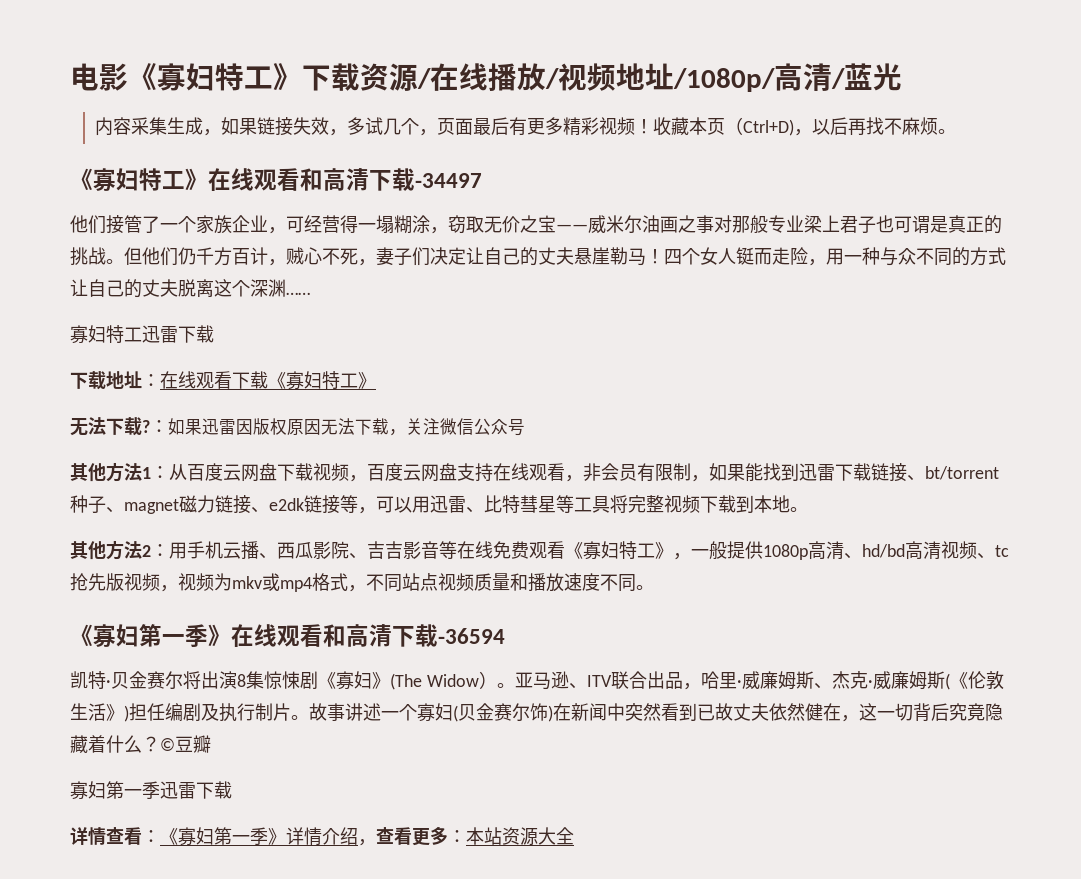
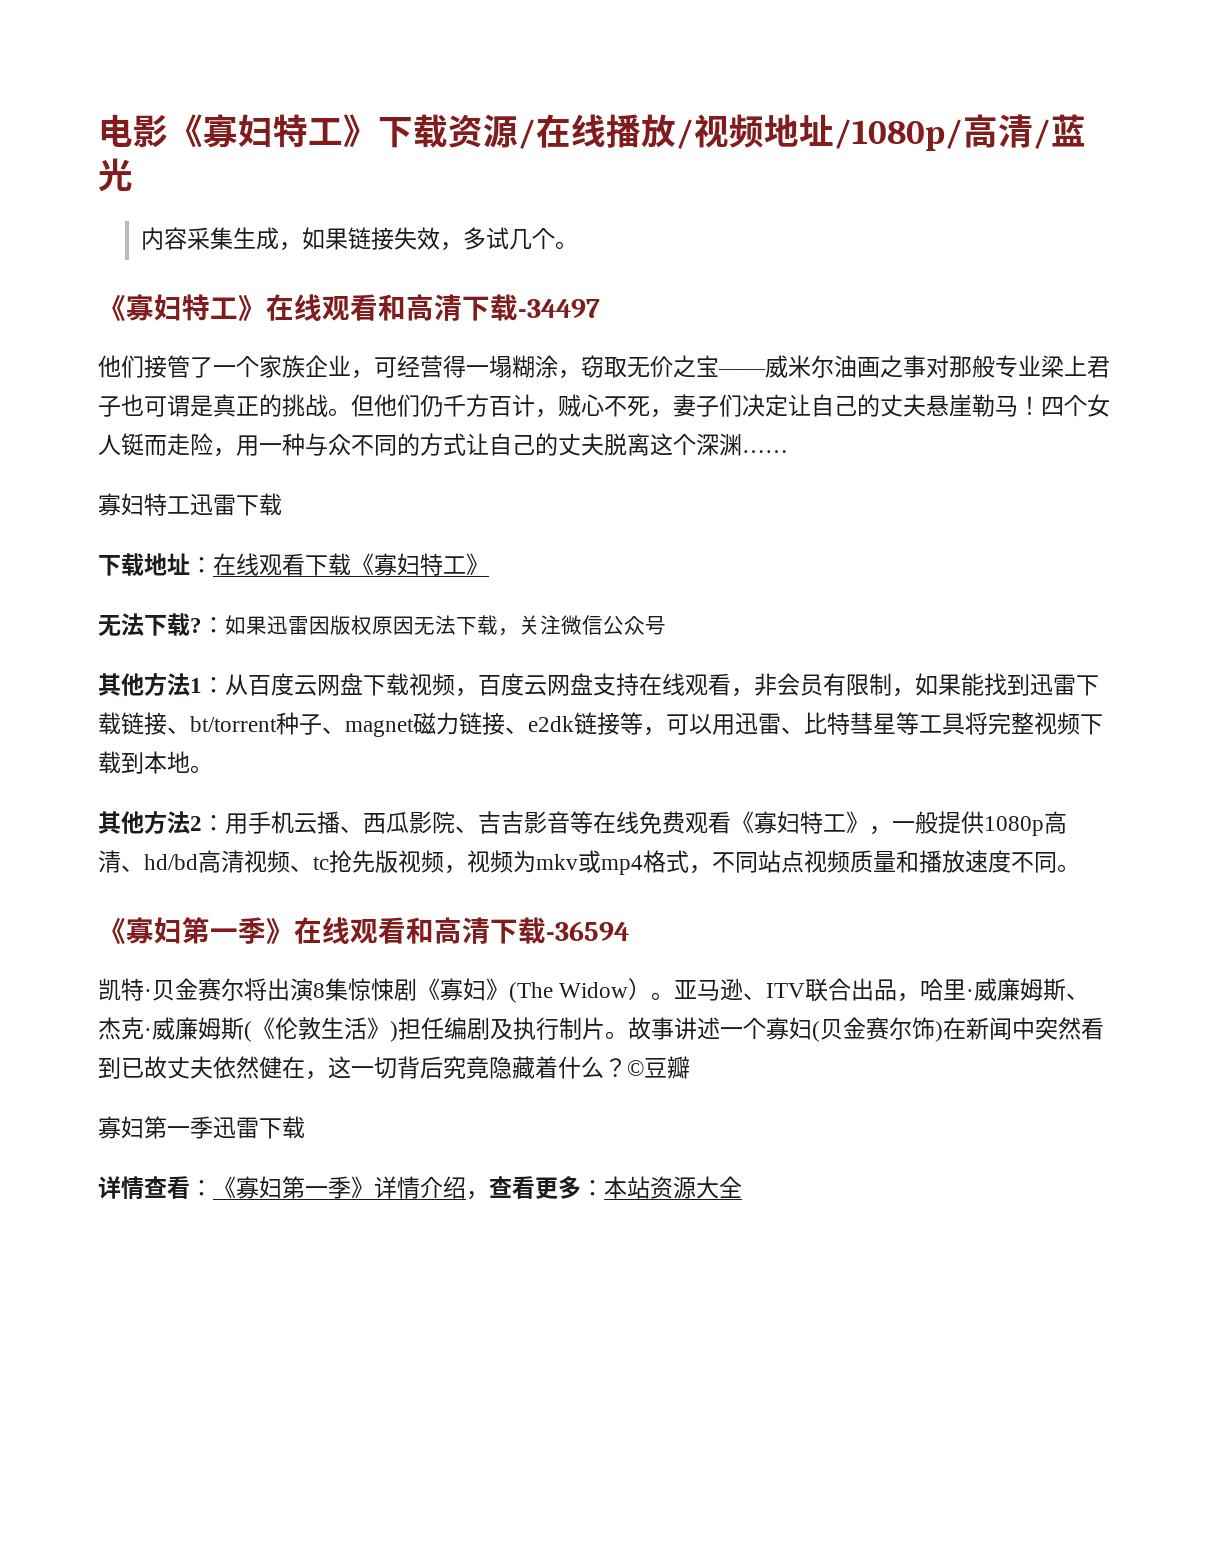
[419,117,939,136] ，页面最后有更多精彩视频！收藏本页（Ctrl+D)，以后再找不麻烦 -> (556, 239) none

